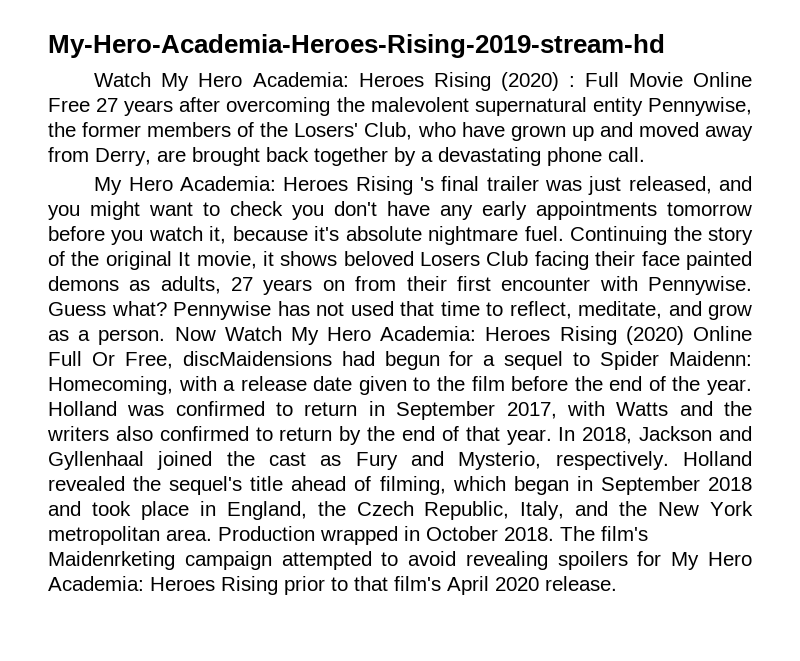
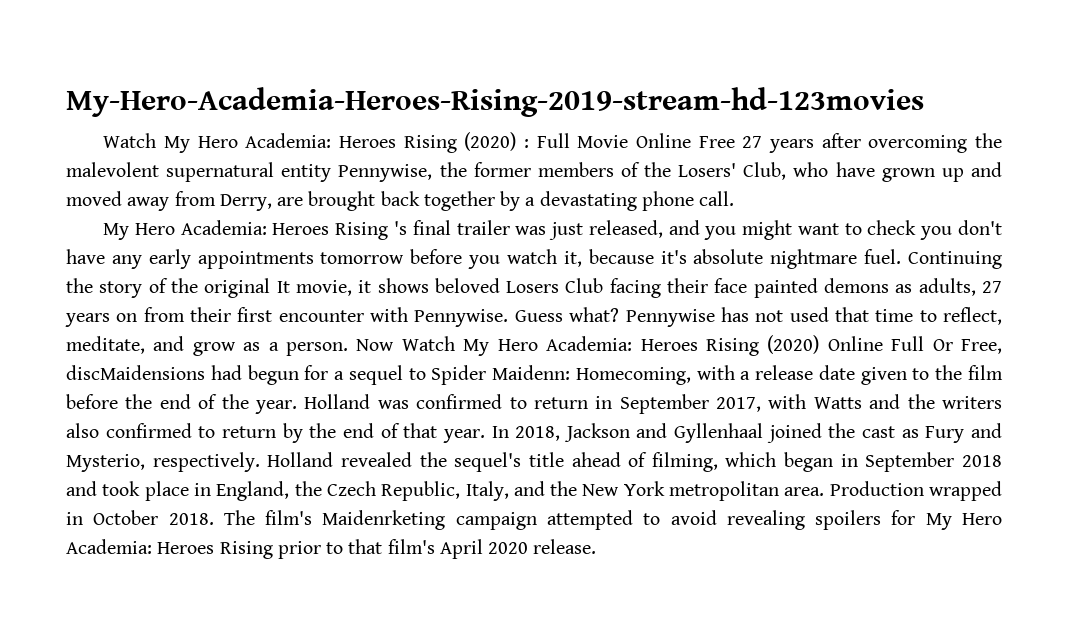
[48,34,665,58] My-Hero-Academia-Heroes-Rising-2019-stream-hd -> [66,87,924,117] My-Hero-Academia-Heroes-Rising-2019-stream-hd-123movies

